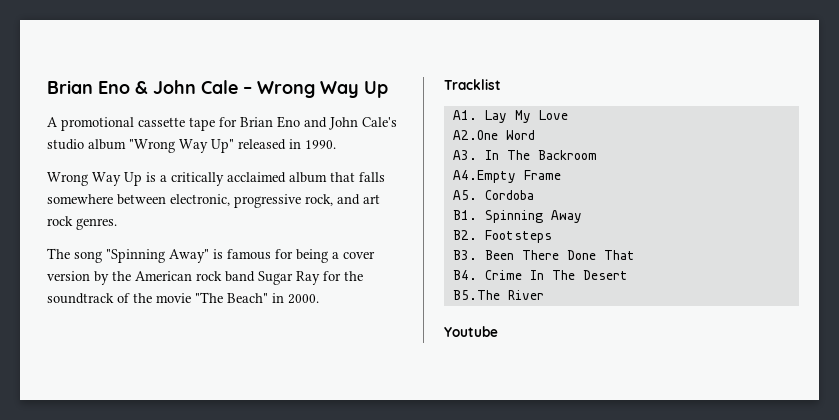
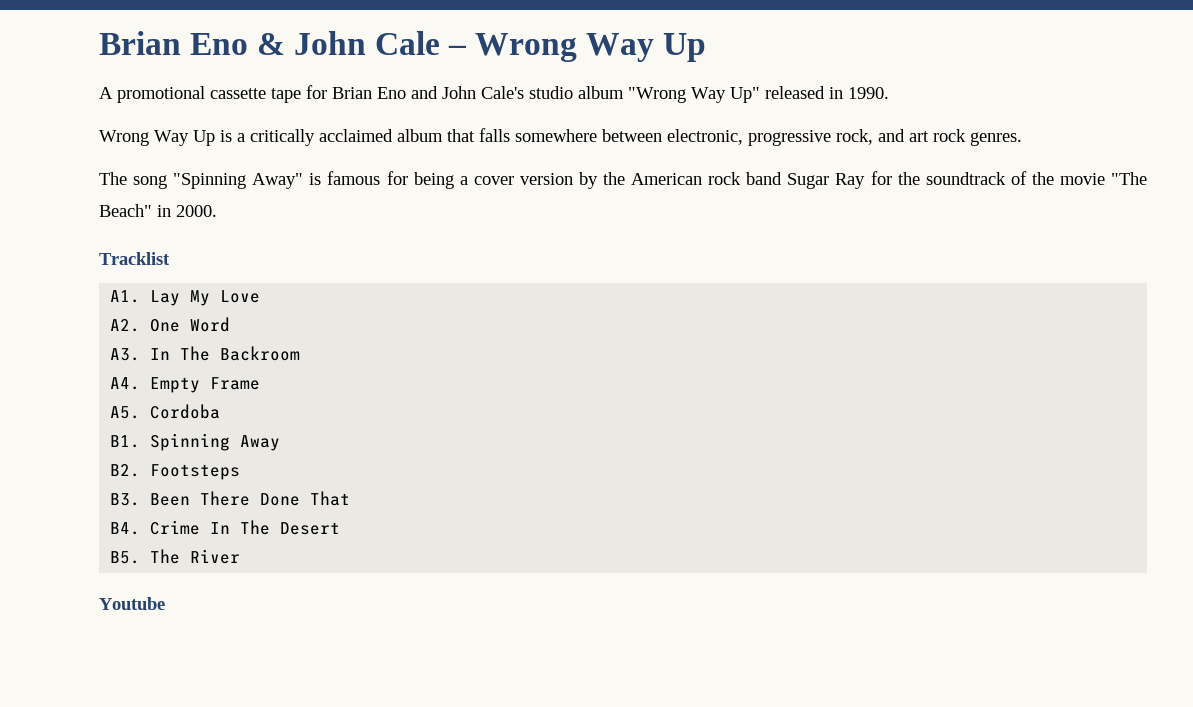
[452,130,498,140] A2.One -> [110,319,181,332] A2. One
[452,170,516,183] A4.Empty -> [110,377,201,393] A4. Empty
[452,290,500,300] B5.The -> [110,549,181,564] B5. The

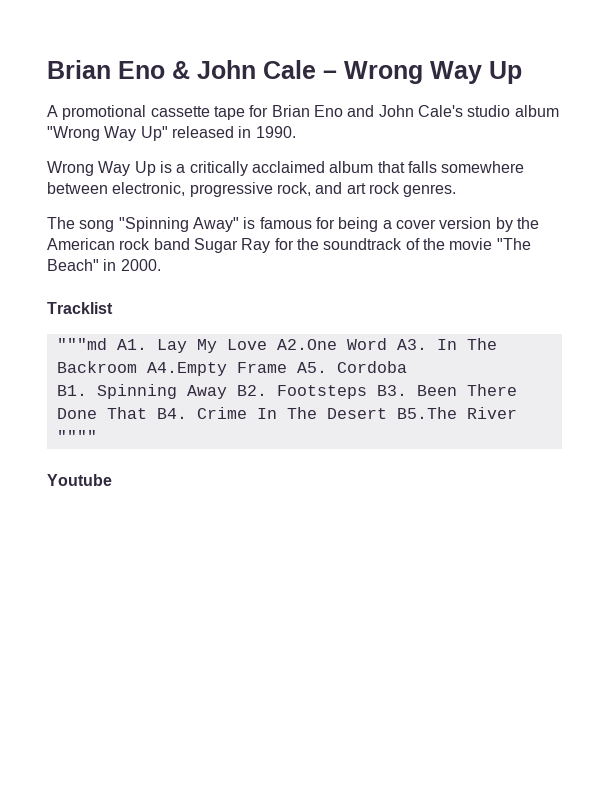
(170, 258) none -> [56,338,107,350] """md
[110,319,181,332] // A2. One -> [276,339,337,350] A2.One
(231, 324) // -> (387, 344) none
[110,377,201,393] // A4. Empty -> [146,362,227,376] A4.Empty
(261, 383) // -> (287, 367) none
(281, 443) // -> (227, 392) none
(241, 472) // -> (367, 392) none
(351, 498) // -> (147, 413) none
[110,549,181,564] // B5. The -> [396,407,457,419] B5.The
(241, 556) none -> [56,430,97,442] """"

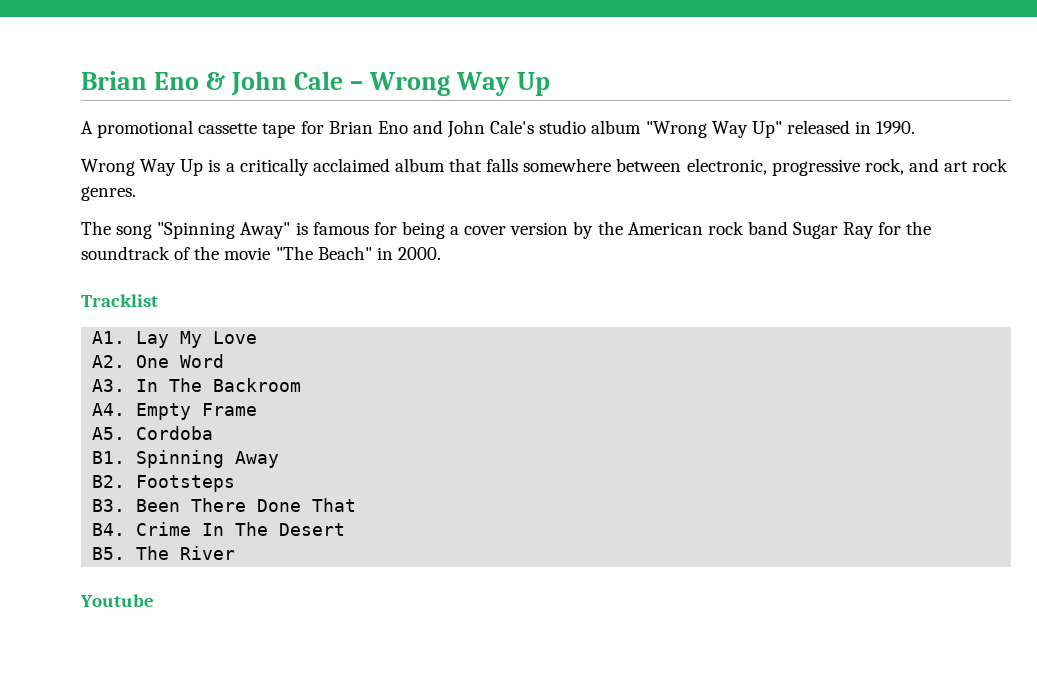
[56,338,107,350] """md -> (158, 300) none
[276,339,337,350] A2.One -> [92,355,170,368] // A2. One
(387, 344) none -> (225, 361) //
[146,362,227,376] A4.Empty -> [92,403,192,420] // A4. Empty
(287, 367) none -> (258, 409) //
(227, 392) none -> (280, 459) //
(367, 392) none -> (236, 483) //
(147, 413) none -> (357, 505) //
[396,407,457,419] B5.The -> [92,546,170,560] // B5. The
[56,430,97,442] """" -> (236, 553) none

